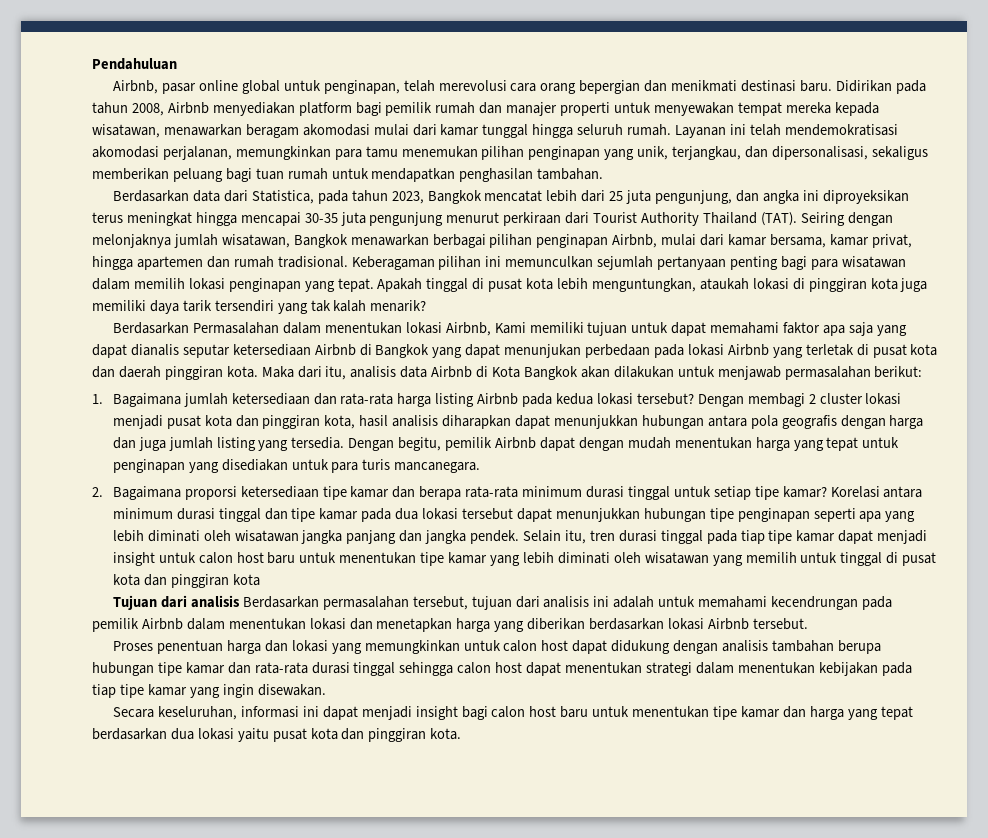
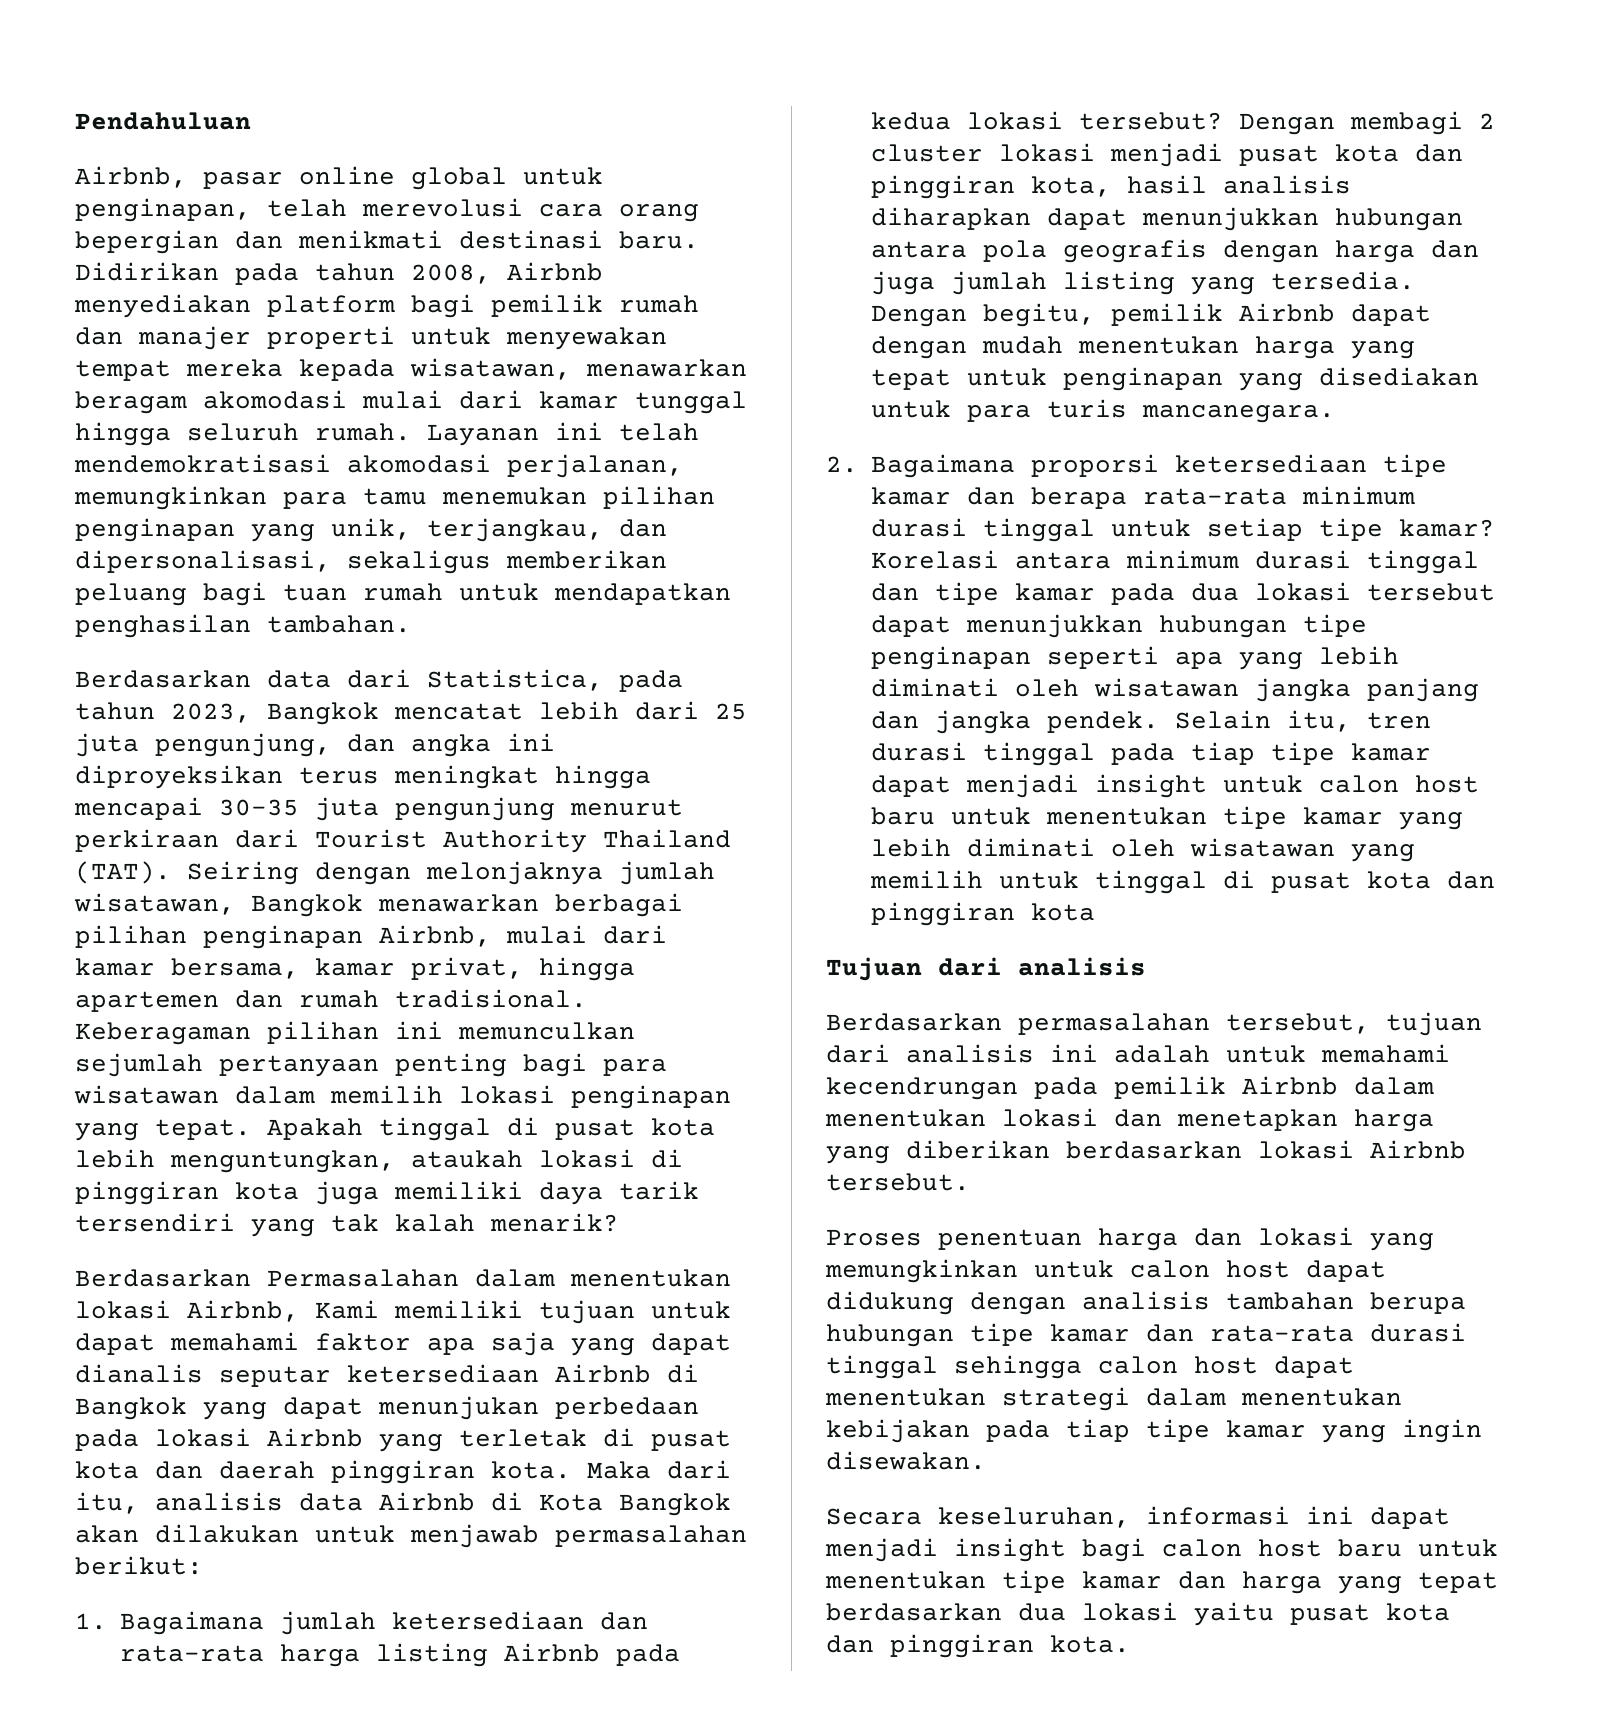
(240, 601) none -> (1146, 966) //

